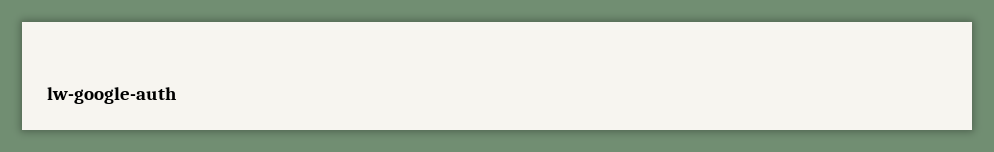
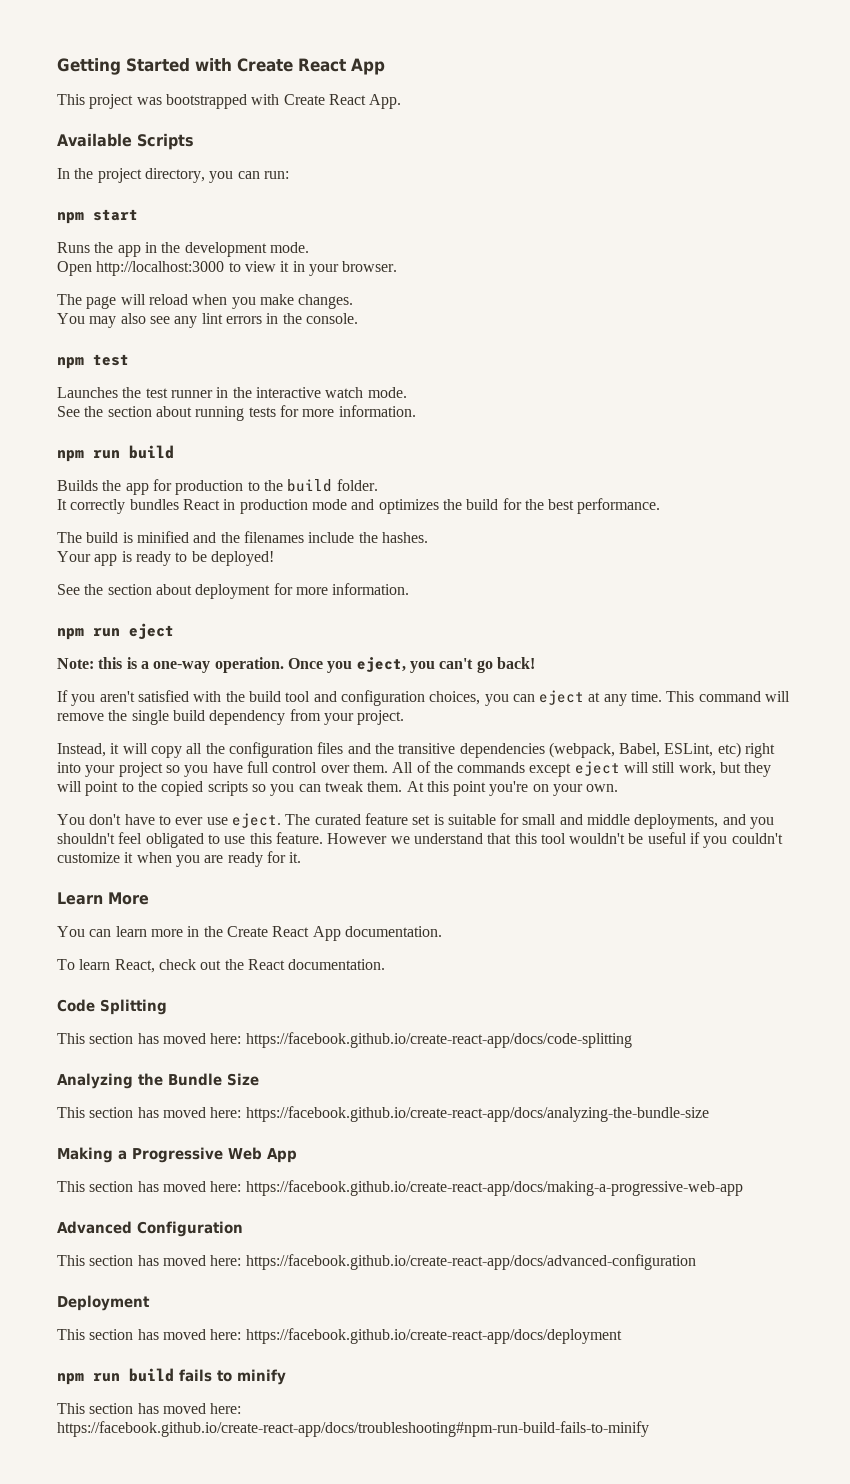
[47,87,177,104] lw-google-auth -> [57,58,385,75] [57,94,402,109] [57,133,194,150] [57,168,289,183] [57,209,138,224] [57,242,309,257] [57,261,398,276] [57,294,354,309] [57,313,358,328] [57,354,129,369] [57,387,407,398] [57,405,416,421] [57,445,174,462] [57,479,378,495] [57,498,661,514] [57,531,428,543] [57,551,274,566] [57,583,410,599] [57,623,174,640] [57,657,535,673] [57,690,791,706] [57,709,405,725] [57,742,776,758] [57,761,772,777] [57,781,619,796] [57,813,775,829] [57,832,783,848] [57,851,302,867] [57,892,149,905] [57,926,442,941] [57,959,386,973] [57,999,167,1015] [57,1032,632,1048] [57,1073,259,1089] [57,1106,709,1122] [57,1147,297,1163] [57,1180,743,1196] [57,1221,243,1237] [57,1254,696,1270] [57,1295,150,1311] [57,1328,622,1344] [57,1368,286,1385] [57,1403,242,1414] [57,1421,649,1437] Getting Started with Create React App // This project was bootstrapped with Create React App. // Available Scripts // In the project directory, you can run: // npm start // Runs the app in the development mode. // Open http://localhost:3000 to view it in your browser. // The page will reload when you make changes. // You may also see any lint errors in the console. // npm test // Launches the test runner in the interactive watch mode. // See the section about running tests for more information. // npm run build // Builds the app for production to the build folder. // It correctly bundles React in production mode and optimizes the build for the best performance. // The build is minified and the filenames include the hashes. // Your app is ready to be deployed! // See the section about deployment for more information. // npm run eject // Note: this is a one-way operation. Once you eject, you can't go back! // If you aren't satisfied with the build tool and configuration choices, you can eject at any time. This command will remove the single build dependency from your project. // Instead, it will copy all the configuration files and the transitive dependencies (webpack, Babel, ESLint, etc) right into your project so you have full control over them. All of the commands except eject will still work, but they will point to the copied scripts so you can tweak them. At this point you're on your own. // You don't have to ever use eject. The curated feature set is suitable for small and middle deployments, and you shouldn't feel obligated to use this feature. However we understand that this tool wouldn't be useful if you couldn't customize it when you are ready for it. // Learn More // You can learn more in the Create React App documentation. // To learn React, check out the React documentation. // Code Splitting // This section has moved here: https://facebook.github.io/create-react-app/docs/code-splitting // Analyzing the Bundle Size // This section has moved here: https://facebook.github.io/create-react-app/docs/analyzing-the-bundle-size // Making a Progressive Web App // This section has moved here: https://facebook.github.io/create-react-app/docs/making-a-progressive-web-app // Advanced Configuration // This section has moved here: https://facebook.github.io/create-react-app/docs/advanced-configuration // Deployment // This section has moved here: https://facebook.github.io/create-react-app/docs/deployment // npm run build fails to minify // This section has moved here: https://facebook.github.io/create-react-app/docs/troubleshooting#npm-run-build-fails-to-minify

